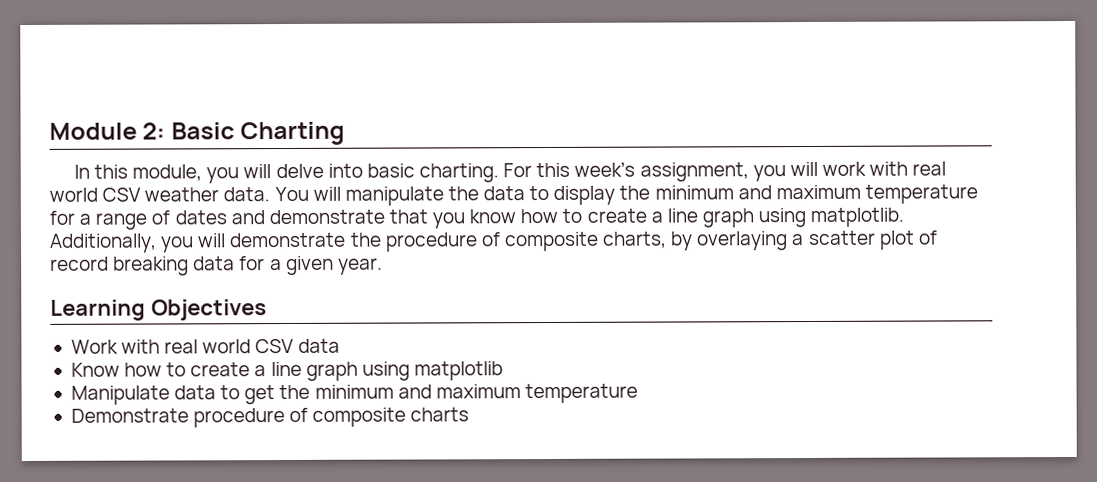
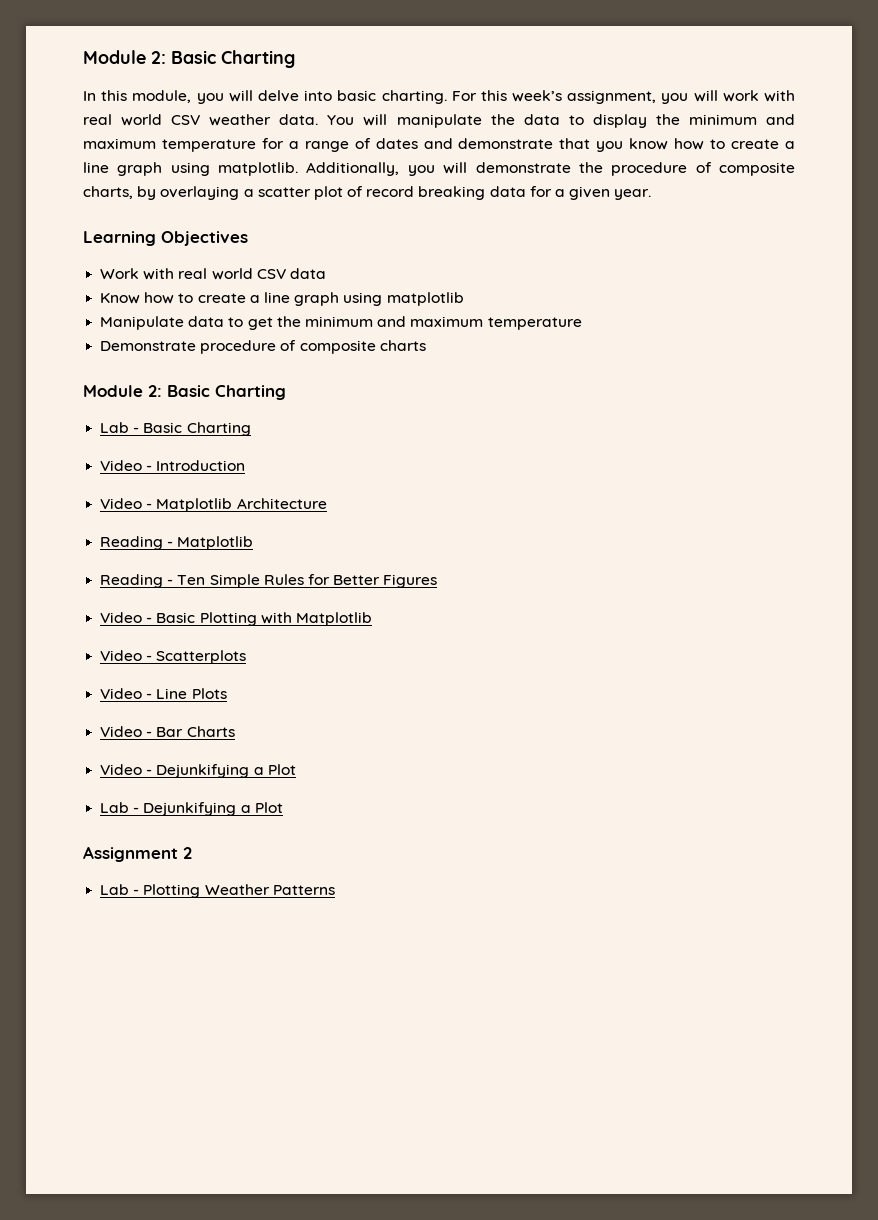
(470, 414) none -> [83,385,286,400] [100,422,251,436] [100,460,246,471] [100,498,327,512] [100,536,254,550] [100,574,438,588] [100,612,372,626] [100,650,247,664] [100,688,227,699] [100,726,235,737] [100,764,296,778] [100,802,283,816] [83,846,192,862] [100,884,335,898] // Module 2: Basic Charting // Lab - Basic Charting // Video - Introduction // Video - Matplotlib Architecture // Reading - Matplotlib // Reading - Ten Simple Rules for Better Figures // Video - Basic Plotting with Matplotlib // Video - Scatterplots // Video - Line Plots // Video - Bar Charts // Video - Dejunkifying a Plot // Lab - Dejunkifying a Plot // Assignment 2 // Lab - Plotting Weather Patterns

